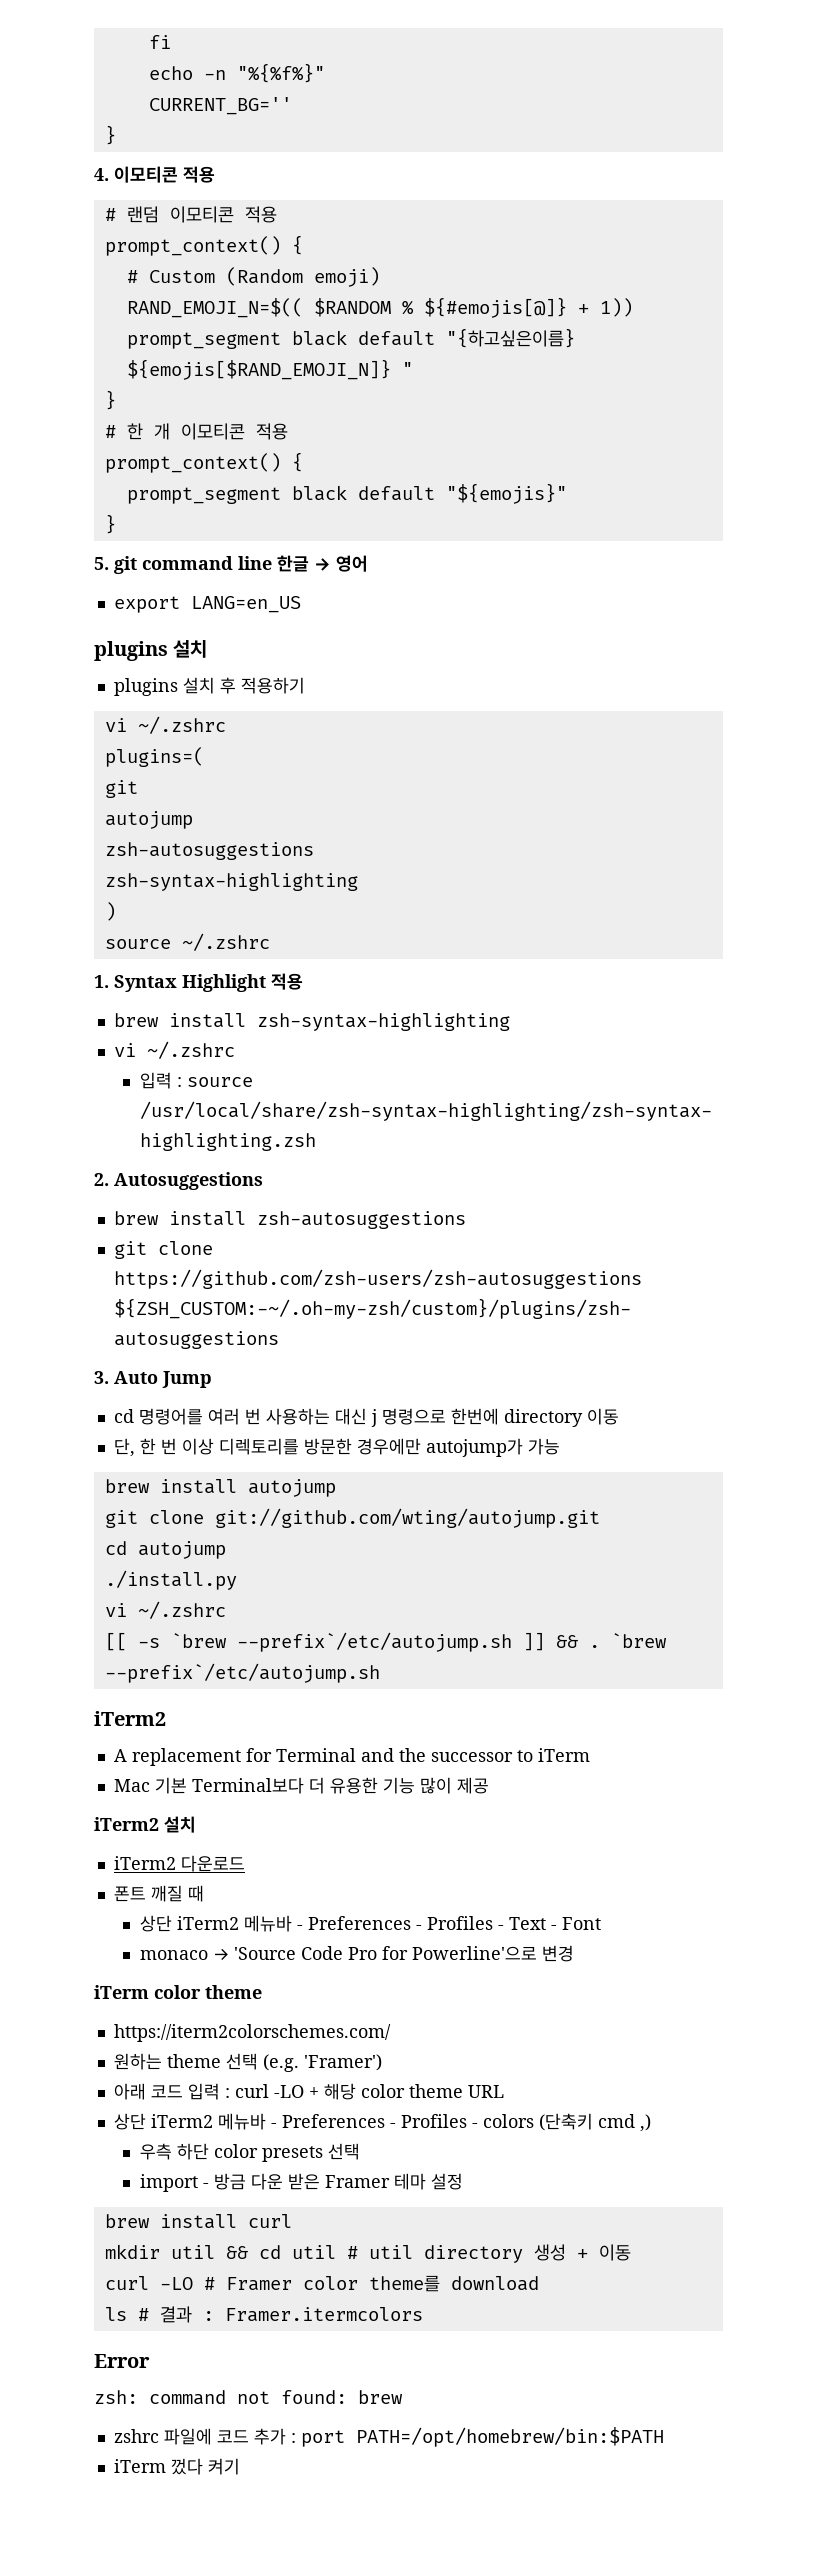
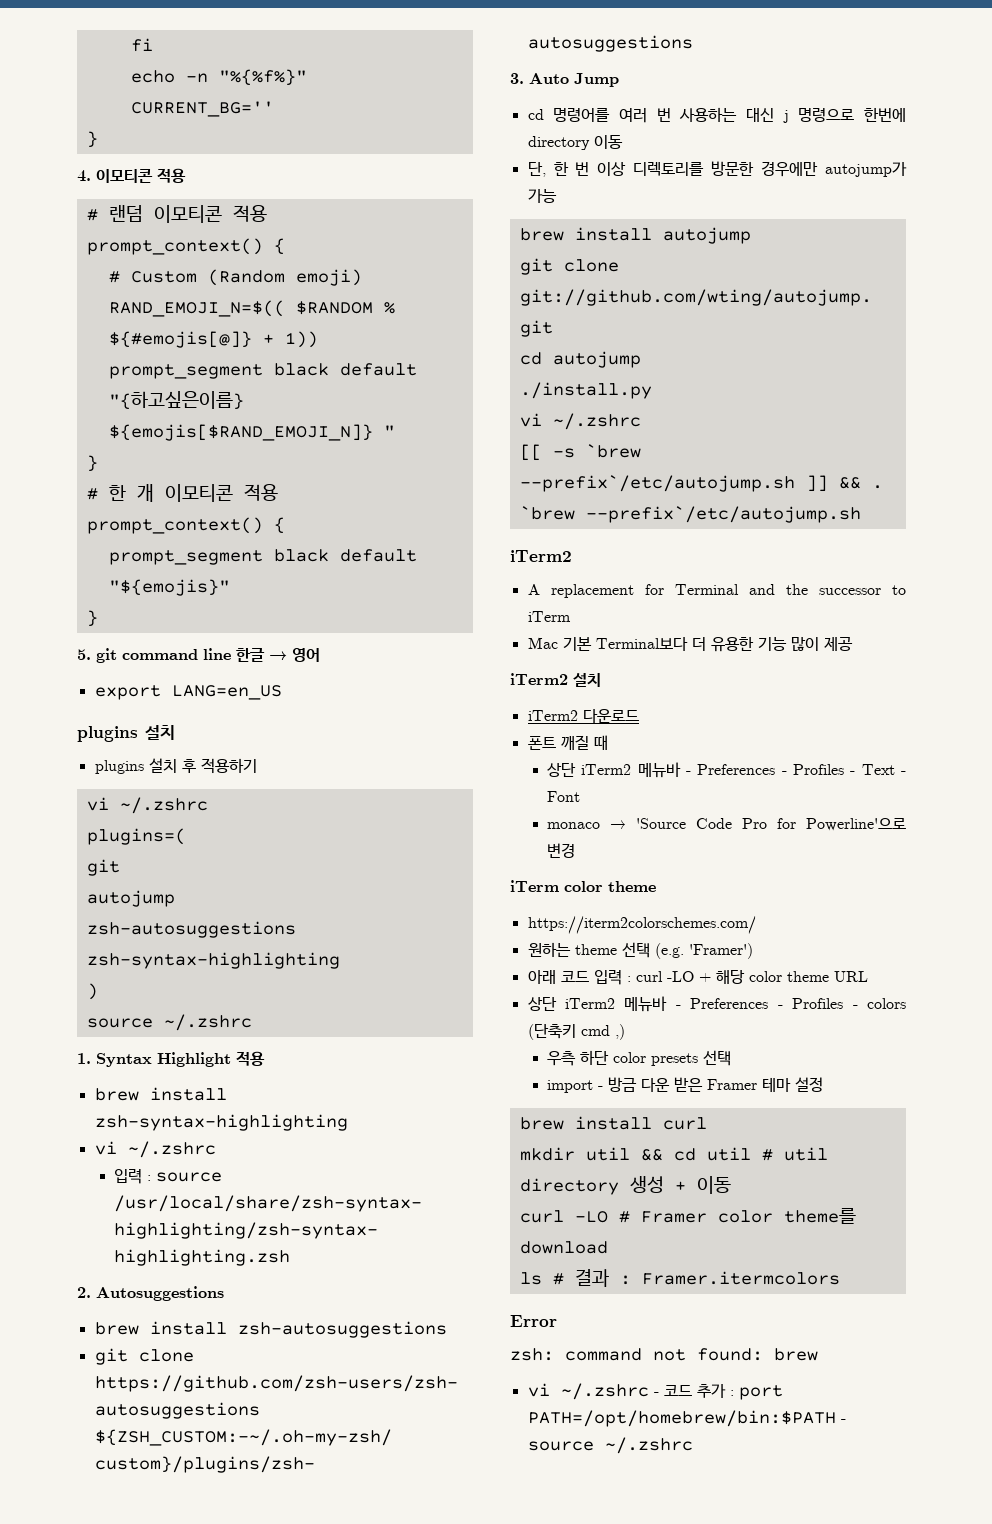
[113,2428,212,2445] zshrc 파일에 -> [527,1383,659,1400] vi ~/.zshrc -
[113,2458,240,2475] // iTerm 껐다 켜기 -> [840,1419,846,1423] [527,1437,693,1454] - source ~/.zshrc

